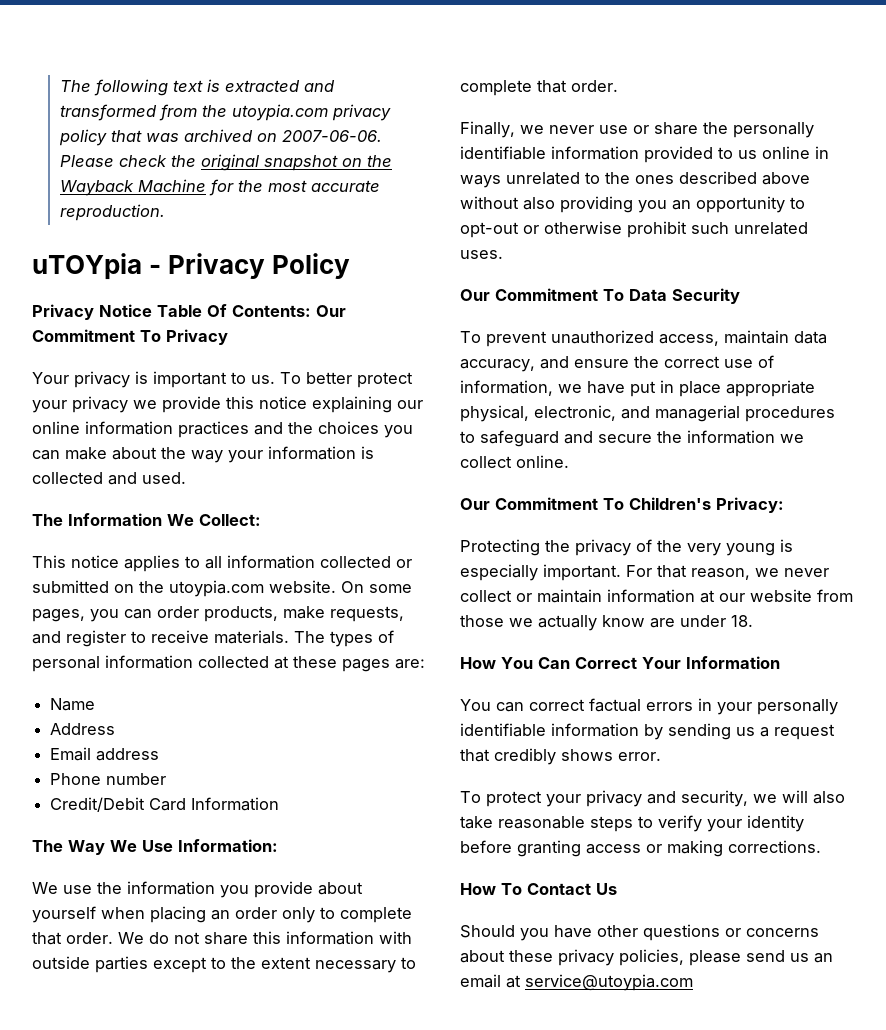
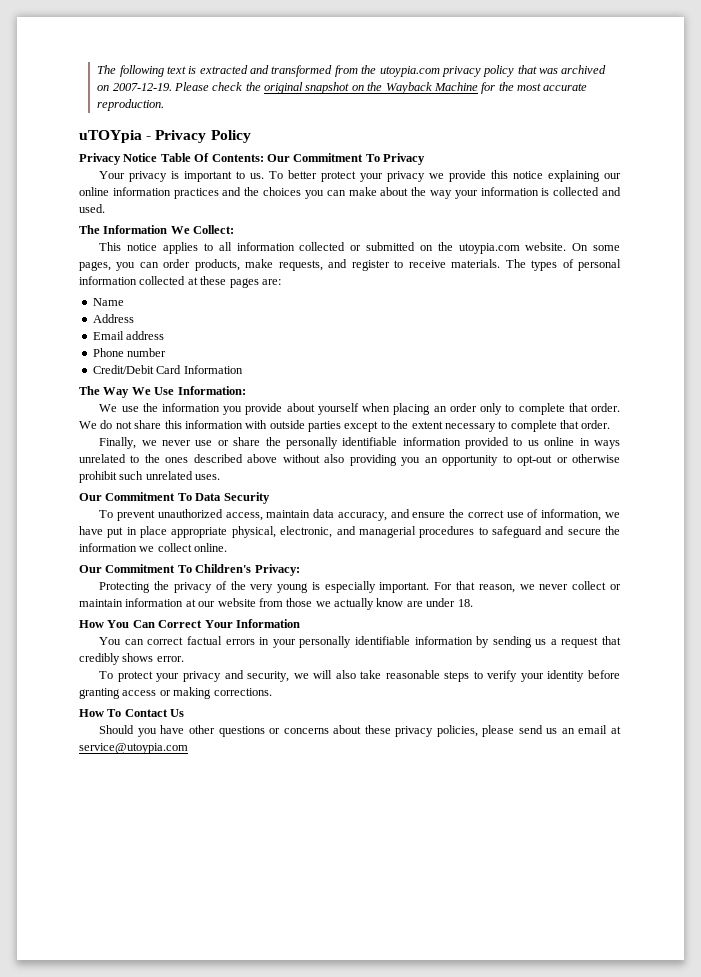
[281,130,382,142] 2007-06-06. -> [112,83,172,91] 2007-12-19.

